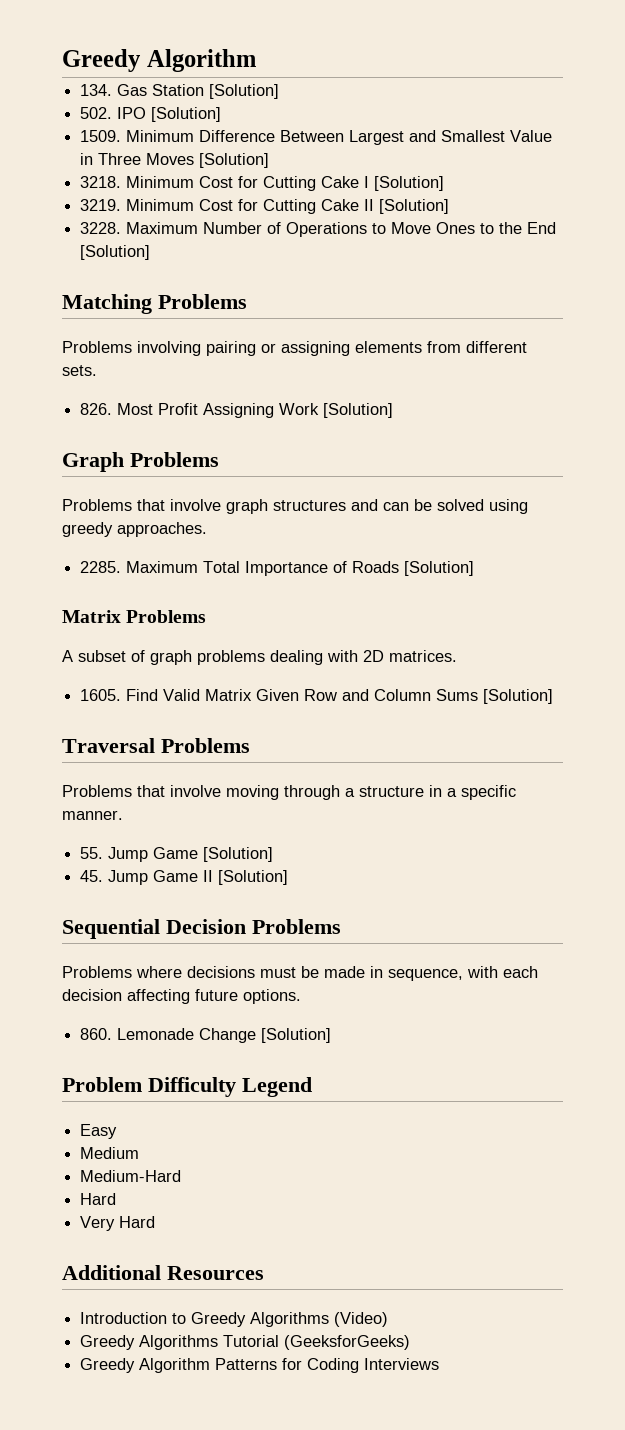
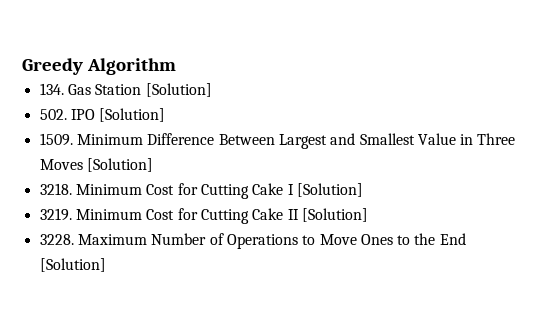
[62,294,247,314] [62,341,527,356] [62,365,97,376] [80,403,394,418] [62,452,219,472] [62,499,528,514] [62,522,207,537] [80,561,475,576] [62,610,207,623] [62,650,457,665] [80,689,554,704] [62,738,250,753] [62,785,516,800] [62,810,123,820] [80,847,274,862] [80,870,289,885] [62,919,341,939] [62,966,538,981] [62,989,301,1004] [80,1028,332,1043] [62,1077,312,1097] [80,1124,118,1139] [80,1147,140,1159] [80,1170,182,1182] [80,1193,117,1205] [80,1216,156,1231] [62,1265,264,1280] [80,1312,389,1327] [80,1335,411,1350] [80,1358,440,1373] // Matching Problems // Problems involving pairing or assigning elements from different sets. // 826. Most Profit Assigning Work [Solution] // Graph Problems // Problems that involve graph structures and can be solved using greedy approaches. // 2285. Maximum Total Importance of Roads [Solution] // Matrix Problems // A subset of graph problems dealing with 2D matrices. // 1605. Find Valid Matrix Given Row and Column Sums [Solution] // Traversal Problems // Problems that involve moving through a structure in a specific manner. // 55. Jump Game [Solution] // 45. Jump Game II [Solution] // Sequential Decision Problems // Problems where decisions must be made in sequence, with each decision affecting future options. // 860. Lemonade Change [Solution] // Problem Difficulty Legend // Easy // Medium // Medium-Hard // Hard // Very Hard // Additional Resources // Introduction to Greedy Algorithms (Video) // Greedy Algorithms Tutorial (GeeksforGeeks) // Greedy Algorithm Patterns for Coding Interviews -> (106, 265) none

